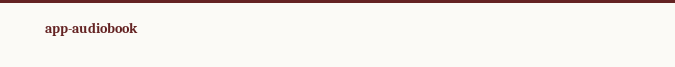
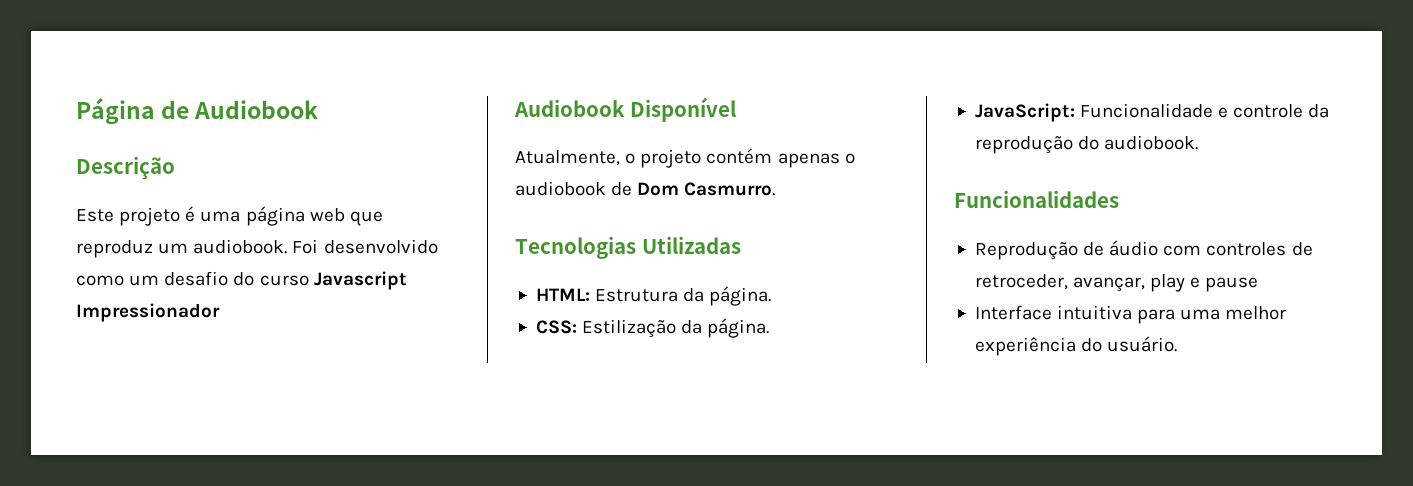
[45,22,138,36] app-audiobook -> [76,97,319,125] [76,156,175,180] [76,206,383,226] [76,239,438,258] [76,271,407,290] [76,303,220,322] [514,97,736,122] [515,148,855,168] [515,181,776,196] [515,236,741,259] [535,286,772,306] [535,318,770,338] [974,103,1330,122] [974,135,1199,154] [954,190,1119,208] [974,240,1313,260] [974,274,1259,292] [974,305,1287,324] [974,336,1178,356] Página de Audiobook // Descrição // Este projeto é uma página web que reproduz um audiobook. Foi desenvolvido como um desafio do curso Javascript Impressionador // Audiobook Disponível // Atualmente, o projeto contém apenas o audiobook de Dom Casmurro. // Tecnologias Utilizadas // HTML: Estrutura da página. // CSS: Estilização da página. // JavaScript: Funcionalidade e controle da reprodução do audiobook. // Funcionalidades // Reprodução de áudio com controles de retroceder, avançar, play e pause // Interface intuitiva para uma melhor experiência do usuário.

